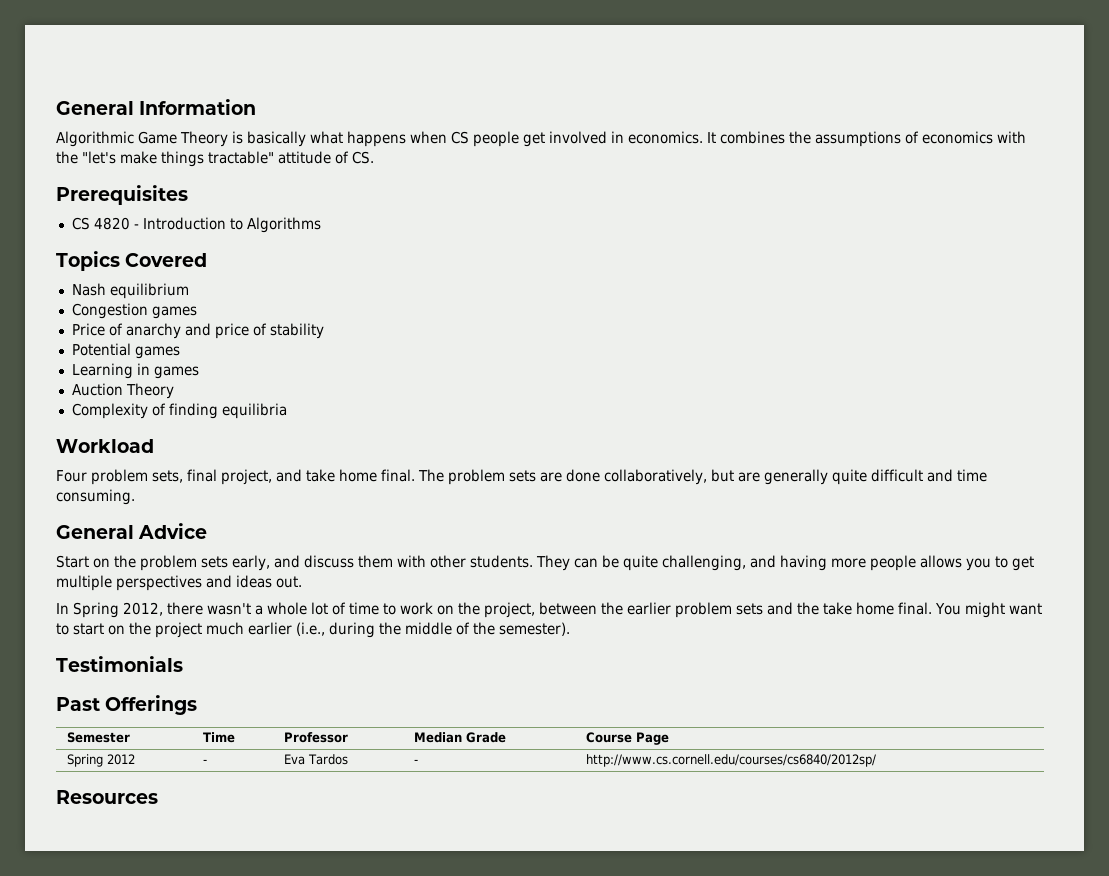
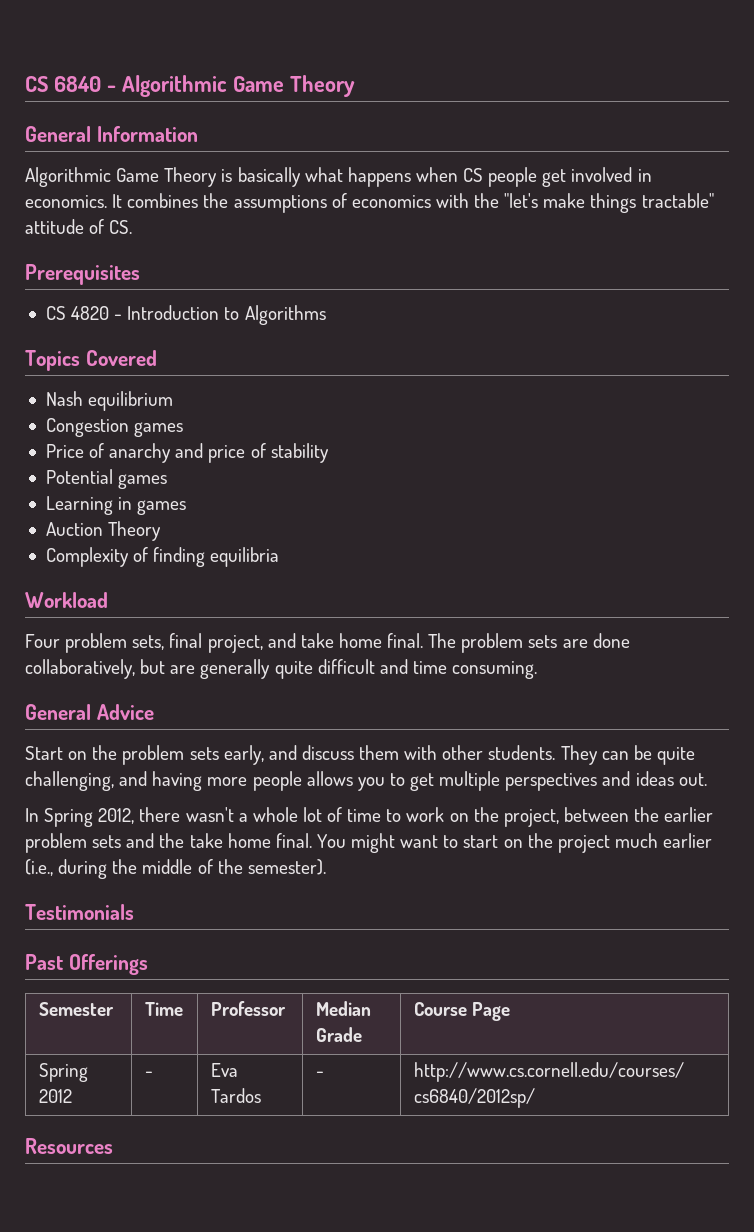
(56, 108) none -> [25,75,355,97] CS 6840 - Algorithmic Game Theory //

